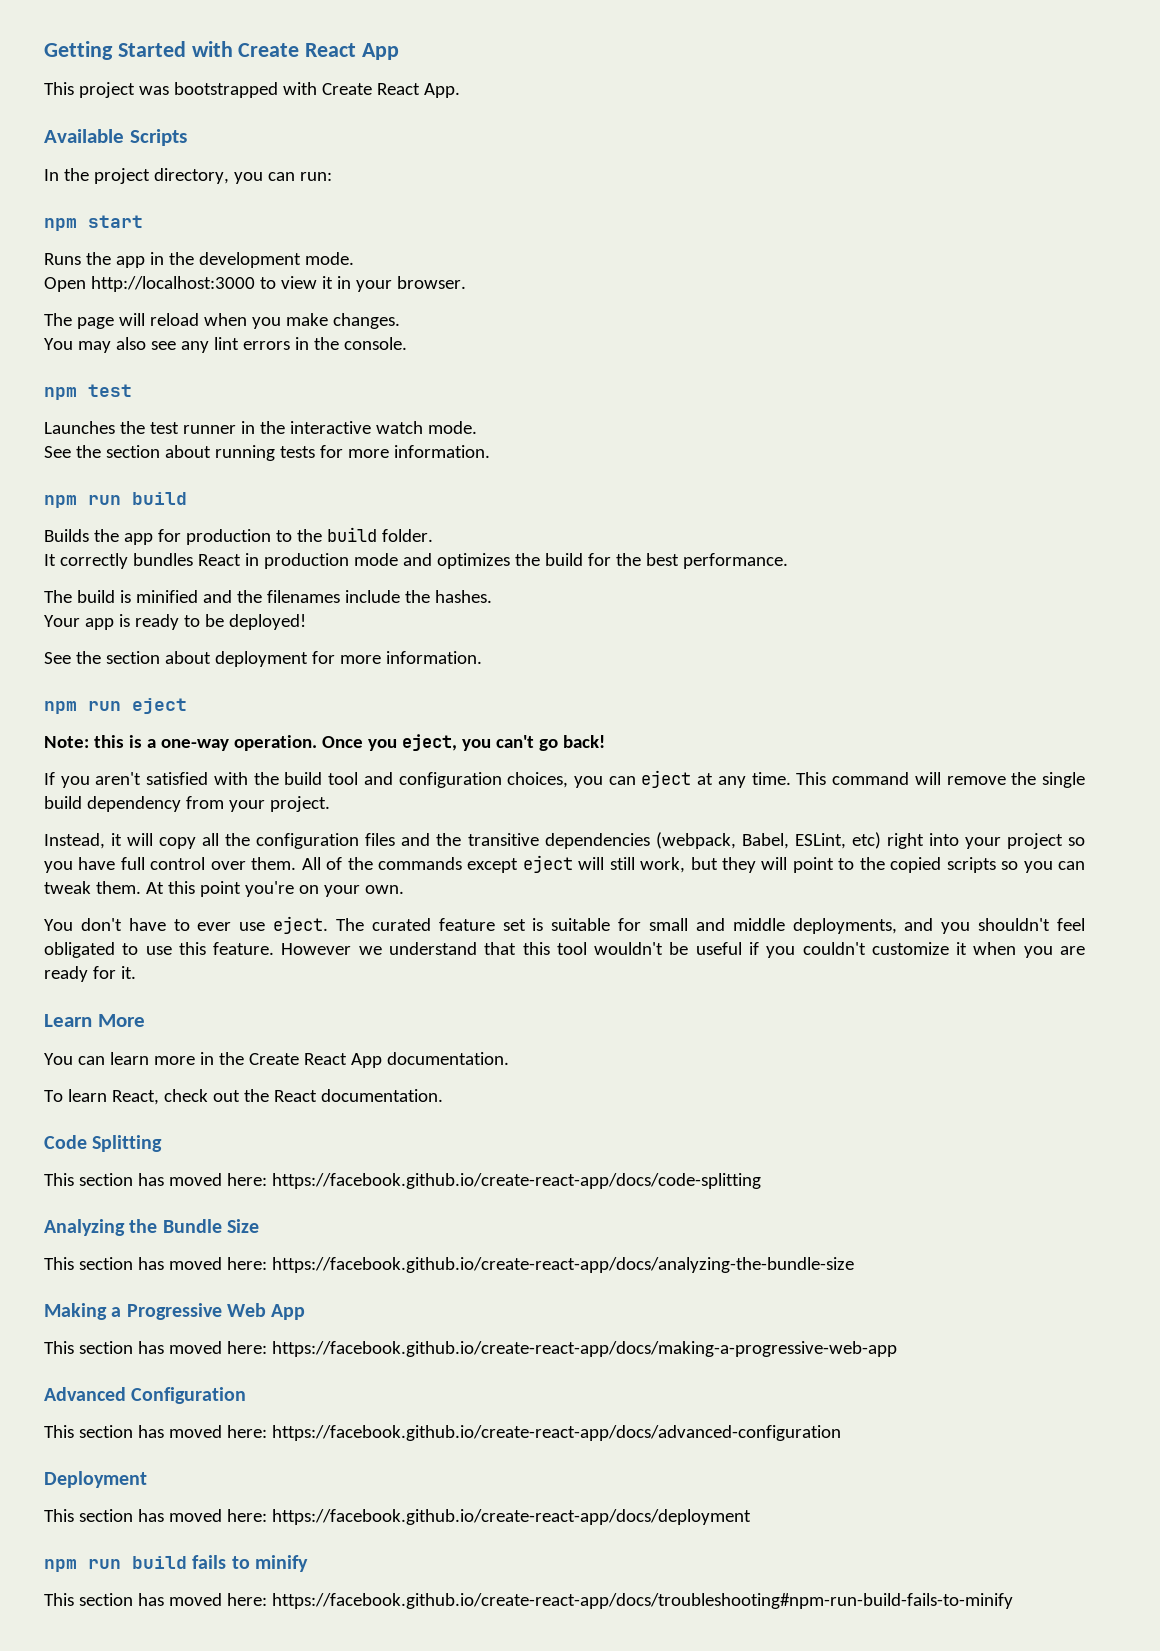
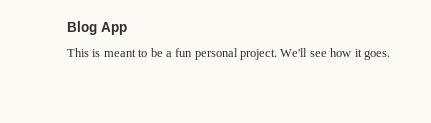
[44,41,400,60] [44,82,460,98] [44,129,187,146] [44,168,332,184] [44,215,143,231] [44,252,354,268] [44,276,466,292] [44,313,400,329] [44,337,407,353] [44,384,132,400] [44,421,477,434] [44,445,490,461] [44,492,187,508] [44,527,433,545] [44,553,788,569] [44,590,492,603] [44,614,306,630] [44,651,482,667] [44,698,187,714] [44,734,605,751] [44,770,1086,788] [44,796,330,812] [44,832,1085,849] [44,855,1086,873] [44,881,404,897] [44,916,1086,934] [44,942,1086,958] [44,966,136,982] [44,1014,145,1027] [44,1052,509,1068] [44,1089,443,1105] [44,1135,163,1152] [44,1173,761,1189] [44,1219,259,1236] [44,1257,854,1273] [44,1303,306,1320] [44,1341,897,1357] [44,1387,247,1404] [44,1425,841,1441] [44,1471,147,1488] [44,1509,751,1525] [44,1555,308,1572] [44,1593,1013,1609] Getting Started with Create React App // This project was bootstrapped with Create React App. // Available Scripts // In the project directory, you can run: // npm start // Runs the app in the development mode. // Open http://localhost:3000 to view it in your browser. // The page will reload when you make changes. // You may also see any lint errors in the console. // npm test // Launches the test runner in the interactive watch mode. // See the section about running tests for more information. // npm run build // Builds the app for production to the build folder. // It correctly bundles React in production mode and optimizes the build for the best performance. // The build is minified and the filenames include the hashes. // Your app is ready to be deployed! // See the section about deployment for more information. // npm run eject // Note: this is a one-way operation. Once you eject, you can't go back! // If you aren't satisfied with the build tool and configuration choices, you can eject at any time. This command will remove the single build dependency from your project. // Instead, it will copy all the configuration files and the transitive dependencies (webpack, Babel, ESLint, etc) right into your project so you have full control over them. All of the commands except eject will still work, but they will point to the copied scripts so you can tweak them. At this point you're on your own. // You don't have to ever use eject. The curated feature set is suitable for small and middle deployments, and you shouldn't feel obligated to use this feature. However we understand that this tool wouldn't be useful if you couldn't customize it when you are ready for it. // Learn More // You can learn more in the Create React App documentation. // To learn React, check out the React documentation. // Code Splitting // This section has moved here: https://facebook.github.io/create-react-app/docs/code-splitting // Analyzing the Bundle Size // This section has moved here: https://facebook.github.io/create-react-app/docs/analyzing-the-bundle-size // Making a Progressive Web App // This section has moved here: https://facebook.github.io/create-react-app/docs/making-a-progressive-web-app // Advanced Configuration // This section has moved here: https://facebook.github.io/create-react-app/docs/advanced-configuration // Deployment // This section has moved here: https://facebook.github.io/create-react-app/docs/deployment // npm run build fails to minify // This section has moved here: https://facebook.github.io/create-react-app/docs/troubleshooting#npm-run-build-fails-to-minify -> [67,21,127,35] [67,48,390,60] Blog App // This is meant to be a fun personal project. We'll see how it goes.

